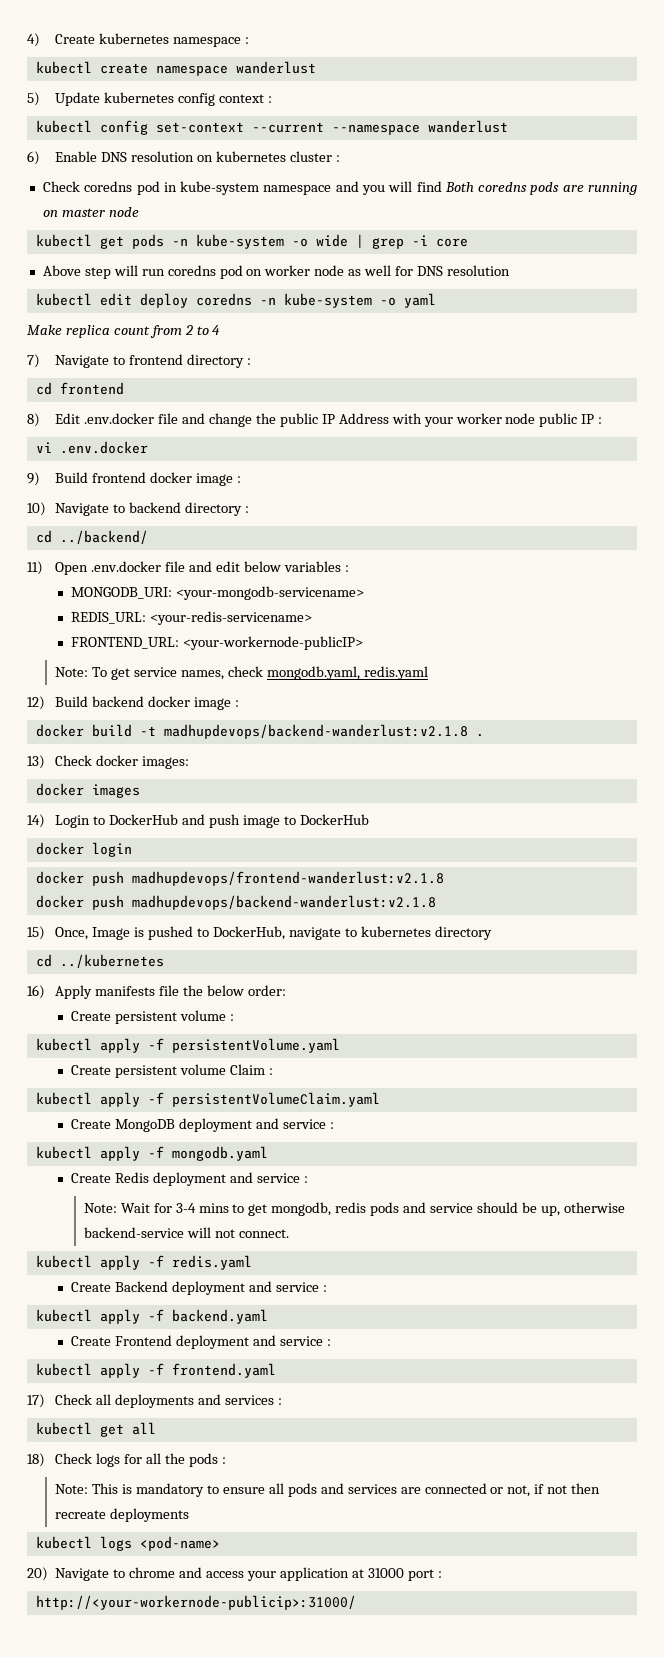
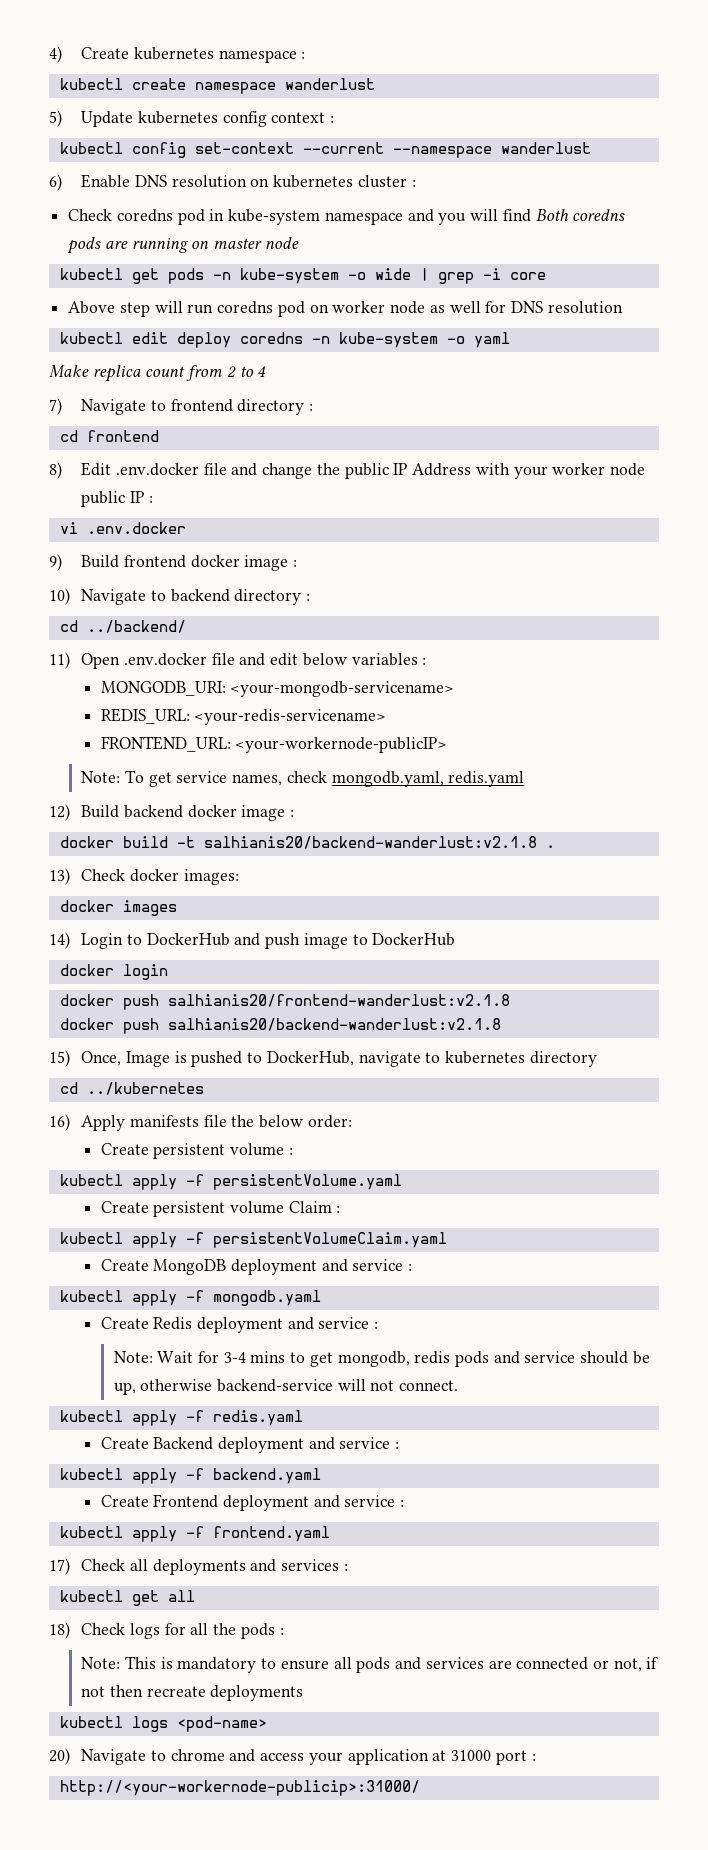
[163,724,468,739] madhupdevops/backend-wanderlust:v2.1.8 -> [203,836,537,849] salhianis20/backend-wanderlust:v2.1.8
[131,871,444,886] [35,895,436,910] madhupdevops/frontend-wanderlust:v2.1.8 // docker push madhupdevops/backend-wanderlust:v2.1.8 -> [167,994,510,1007] [59,1018,501,1034] salhianis20/frontend-wanderlust:v2.1.8 // docker push salhianis20/backend-wanderlust:v2.1.8

